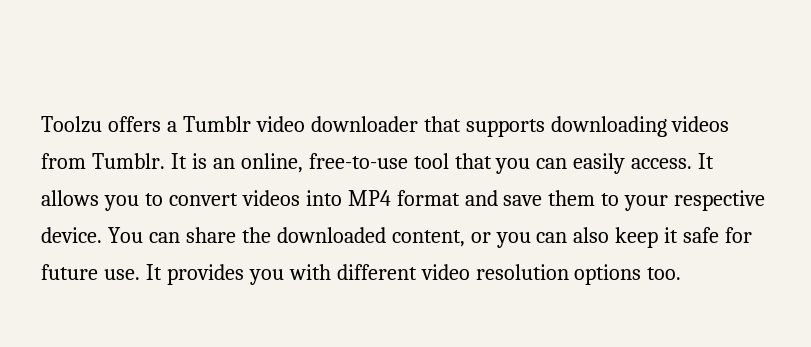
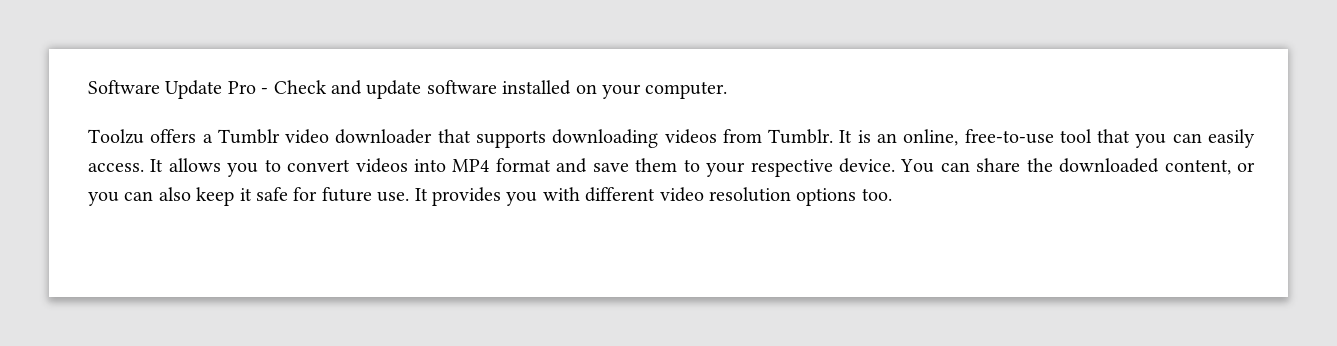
(41, 124) none -> [88,80,728,99] Software Update Pro - Check and update software installed on your computer. //

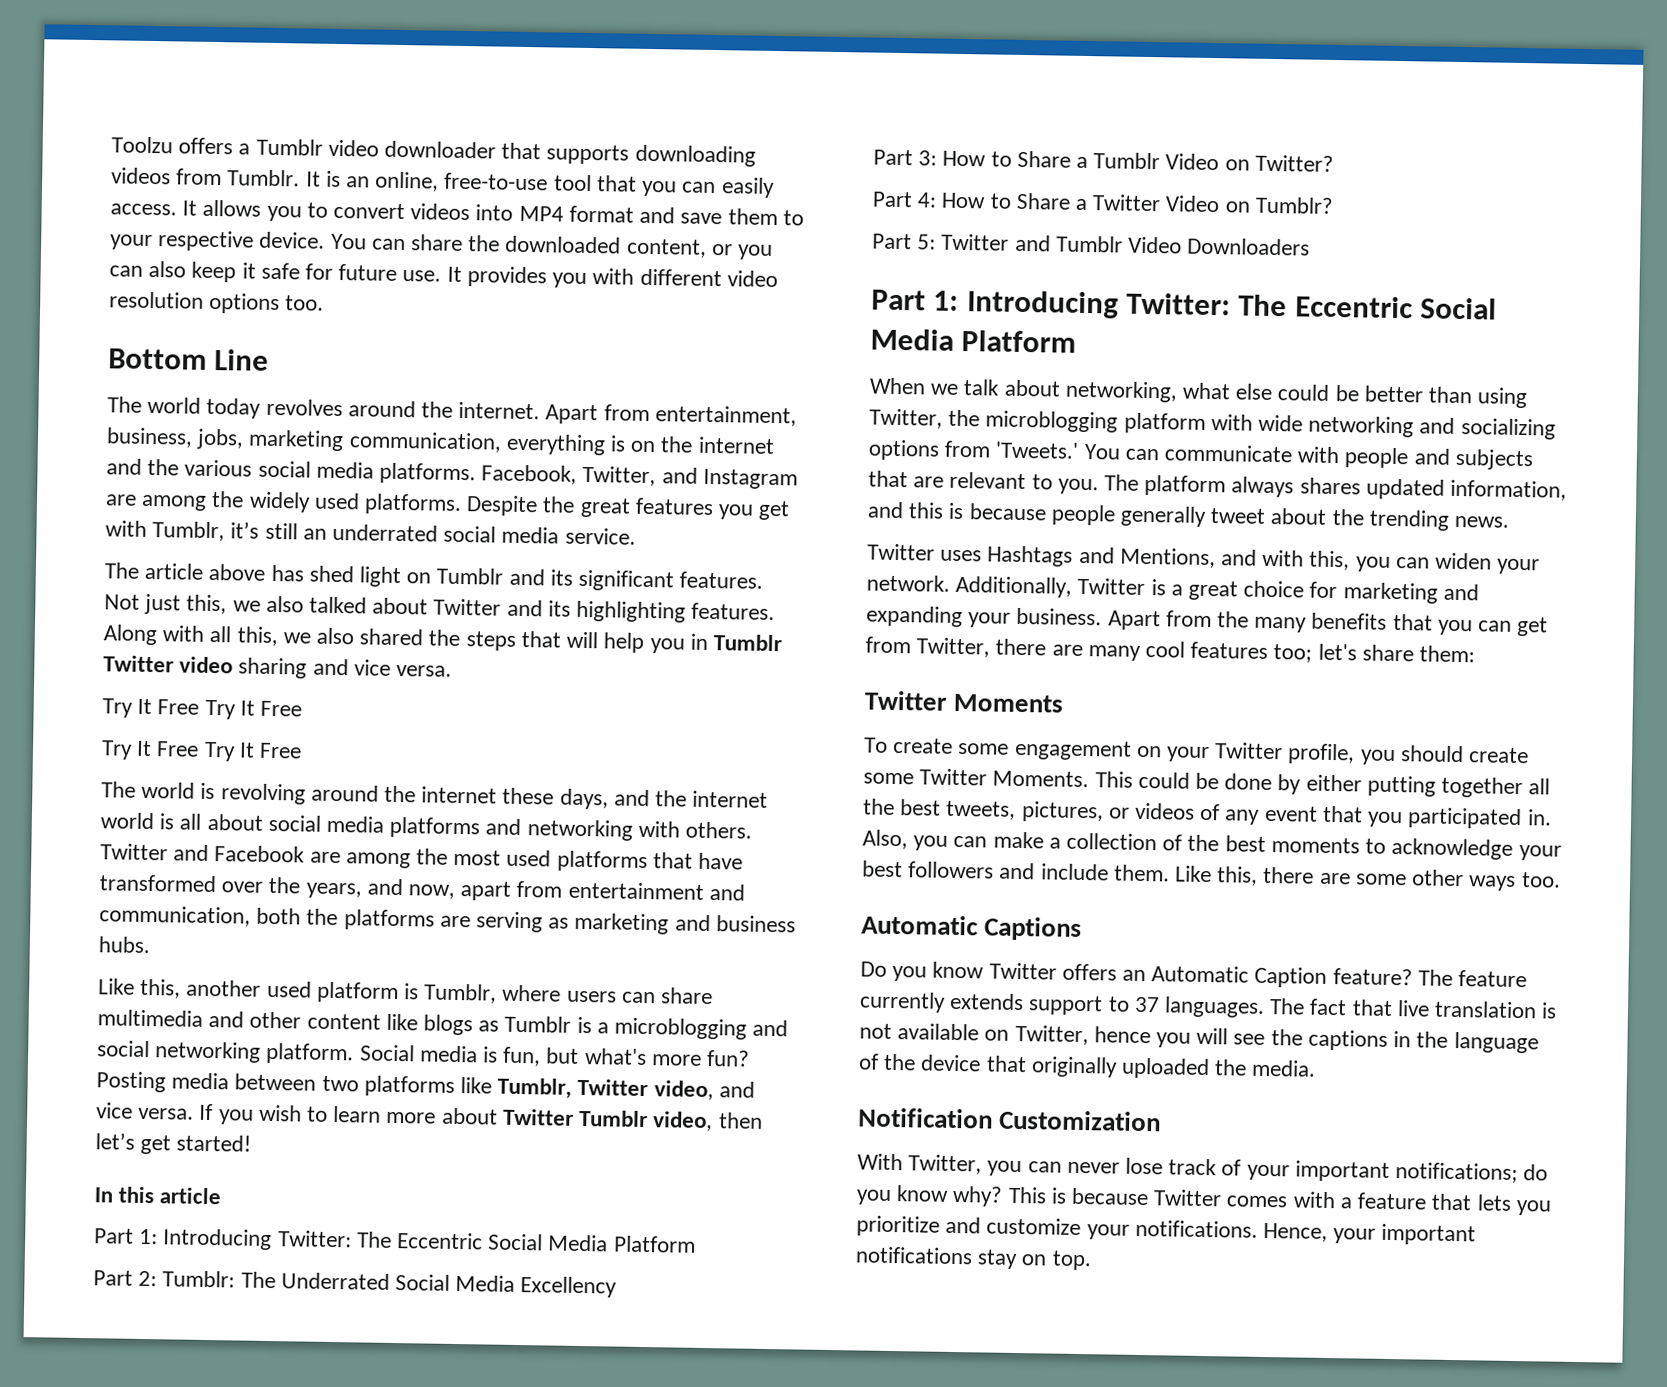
[88,80,728,99] Software Update Pro - Check and update software installed on your computer. // -> (111, 145) none
(892, 194) none -> [108,348,270,371] [107,396,797,427] [106,427,775,456] [106,458,798,490] [105,490,791,521] [105,520,636,545] [104,562,764,592] [104,593,776,623] [103,624,782,654] [103,655,453,679] [102,698,303,720] [101,740,303,762] [101,781,769,810] [100,812,753,841] [100,843,744,873] [99,874,745,901] [99,905,796,935] [98,936,151,954] [98,978,714,1005] [97,1009,789,1040] [97,1040,751,1067] [96,1071,755,1101] [96,1102,763,1132] [95,1132,252,1155] [94,1186,222,1205] [94,1228,696,1253] [93,1270,618,1298] [873,149,1334,172] [872,191,1334,214] [872,233,1311,256] [871,289,1498,320] [870,328,1077,353] [869,377,1528,409] [869,408,1556,440] [868,439,1533,471] [868,470,1568,501] [867,501,1510,531] [867,543,1541,575] [866,574,1479,604] [866,605,1549,637] [865,636,1476,663] [864,690,1064,713] [864,737,1530,766] [863,768,1551,799] [863,798,1552,830] [862,829,1562,861] [862,860,1561,891] [861,914,1083,942] [860,961,1528,988] [859,991,1558,1019] [859,1023,1539,1054] [858,1053,1317,1080] [858,1107,1162,1132] [857,1153,1549,1184] [856,1185,1551,1216] [856,1215,1477,1246] [855,1246,1092,1271] // Bottom Line // The world today revolves around the internet. Apart from entertainment, business, jobs, marketing communication, everything is on the internet and the various social media platforms. Facebook, Twitter, and Instagram are among the widely used platforms. Despite the great features you get with Tumblr, it’s still an underrated social media service. // The article above has shed light on Tumblr and its significant features. Not just this, we also talked about Twitter and its highlighting features. Along with all this, we also shared the steps that will help you in Tumblr Twitter video sharing and vice versa. // Try It Free Try It Free // Try It Free Try It Free // The world is revolving around the internet these days, and the internet world is all about social media platforms and networking with others. Twitter and Facebook are among the most used platforms that have transformed over the years, and now, apart from entertainment and communication, both the platforms are serving as marketing and business hubs. // Like this, another used platform is Tumblr, where users can share multimedia and other content like blogs as Tumblr is a microblogging and social networking platform. Social media is fun, but what's more fun? Posting media between two platforms like Tumblr, Twitter video, and vice versa. If you wish to learn more about Twitter Tumblr video, then let’s get started! // In this article // Part 1: Introducing Twitter: The Eccentric Social Media Platform // Part 2: Tumblr: The Underrated Social Media Excellency // Part 3: How to Share a Tumblr Video on Twitter? // Part 4: How to Share a Twitter Video on Tumblr? // Part 5: Twitter and Tumblr Video Downloaders // Part 1: Introducing Twitter: The Eccentric Social Media Platform // When we talk about networking, what else could be better than using Twitter, the microblogging platform with wide networking and socializing options from 'Tweets.' You can communicate with people and subjects that are relevant to you. The platform always shares updated information, and this is because people generally tweet about the trending news. // Twitter uses Hashtags and Mentions, and with this, you can widen your network. Additionally, Twitter is a great choice for marketing and expanding your business. Apart from the many benefits that you can get from Twitter, there are many cool features too; let's share them: // Twitter Moments // To create some engagement on your Twitter profile, you should create some Twitter Moments. This could be done by either putting together all the best tweets, pictures, or videos of any event that you participated in. Also, you can make a collection of the best moments to acknowledge your best followers and include them. Like this, there are some other ways too. // Automatic Captions // Do you know Twitter offers an Automatic Caption feature? The feature currently extends support to 37 languages. The fact that live translation is not available on Twitter, hence you will see the captions in the language of the device that originally uploaded the media. // Notification Customization // With Twitter, you can never lose track of your important notifications; do you know why? This is because Twitter comes with a feature that lets you prioritize and customize your notifications. Hence, your important notifications stay on top.

